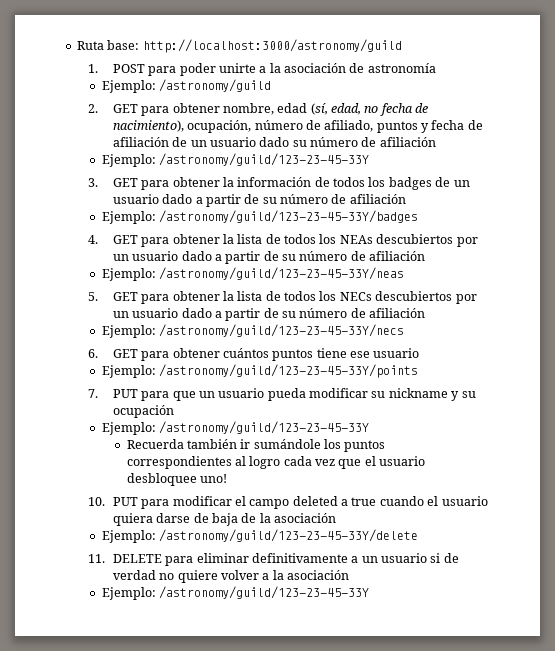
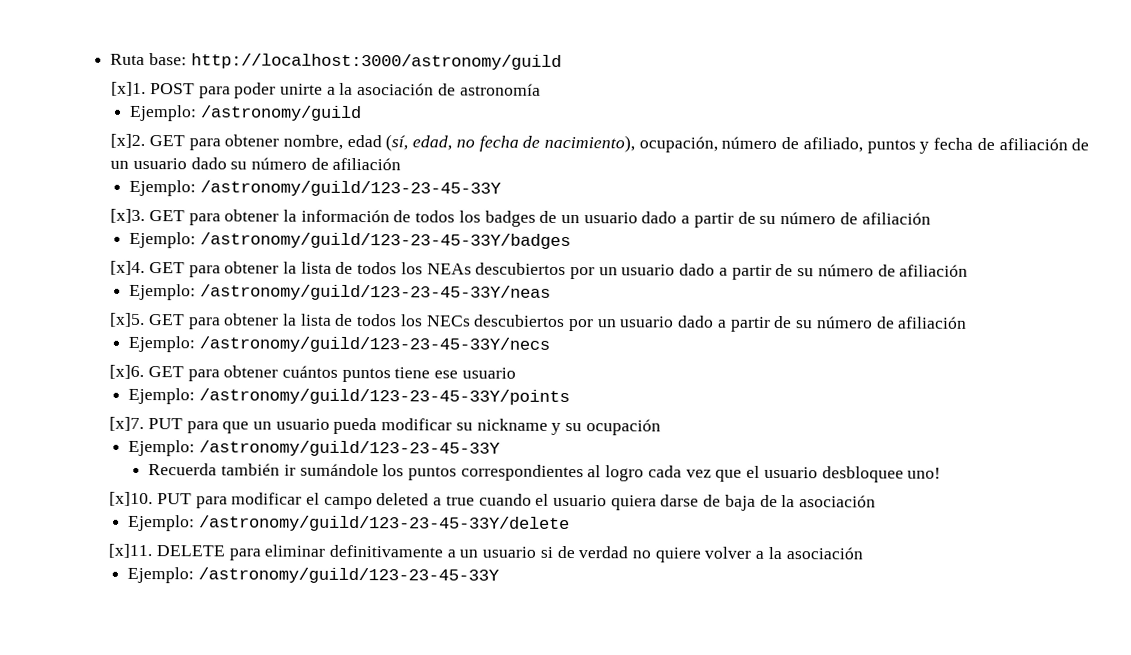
[87,64,98,73] 1. -> [111,81,147,97] [x]1.
[87,104,98,113] 2. -> [110,133,146,149] [x]2.
[87,178,98,187] 3. -> [110,208,146,224] [x]3.
[87,235,98,244] 4. -> [110,260,146,276] [x]4.
[87,292,98,301] 5. -> [109,312,146,328] [x]5.
[87,349,98,358] 6. -> [109,364,145,380] [x]6.
[87,389,98,398] 7. -> [109,416,145,432] [x]7.
[87,497,105,506] 10. -> [109,491,154,507] [x]10.
[87,554,105,563] 11. -> [108,543,153,559] [x]11.

